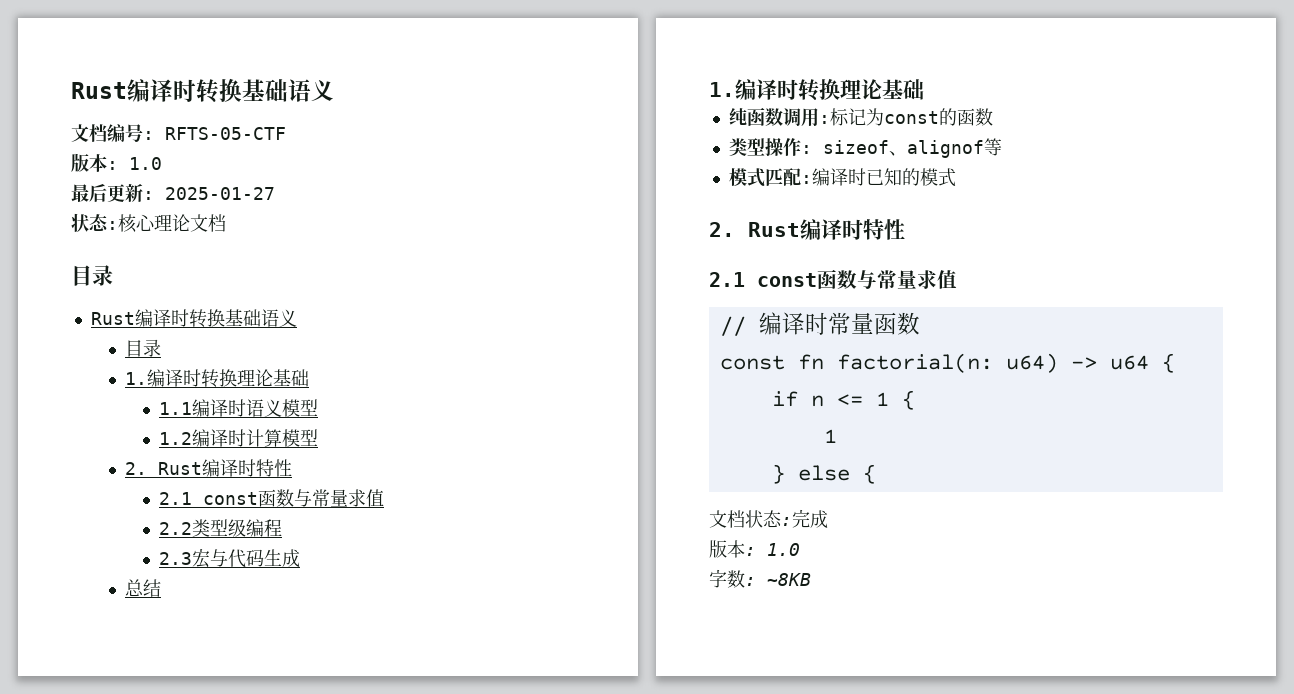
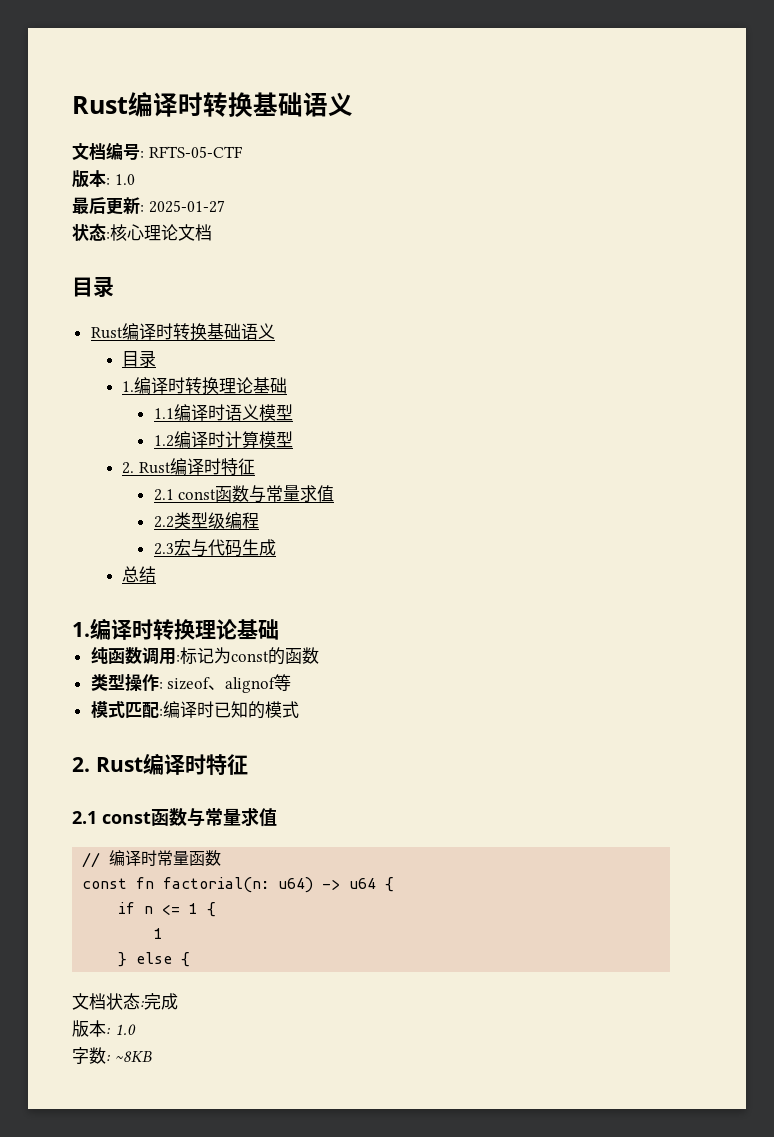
[273,459,292,477] 性 -> [237,458,255,475] 征
[884,219,905,240] 性 -> [226,754,248,775] 征

